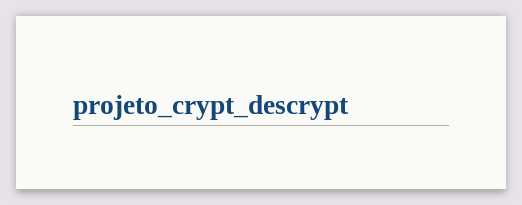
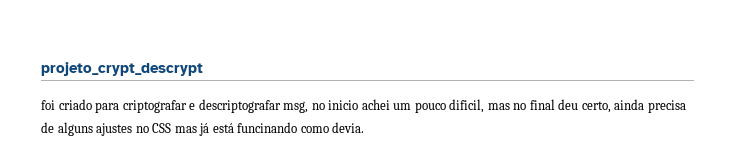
(349, 107) none -> [41,99,686,113] [41,122,365,136] // foi criado para criptografar e descriptografar msg, no inicio achei um pouco dificil, mas no final deu certo, ainda precisa de alguns ajustes no CSS mas já está funcinando como devia.

